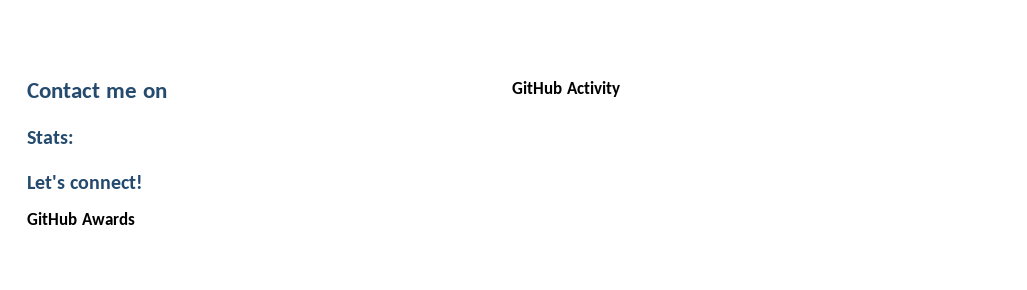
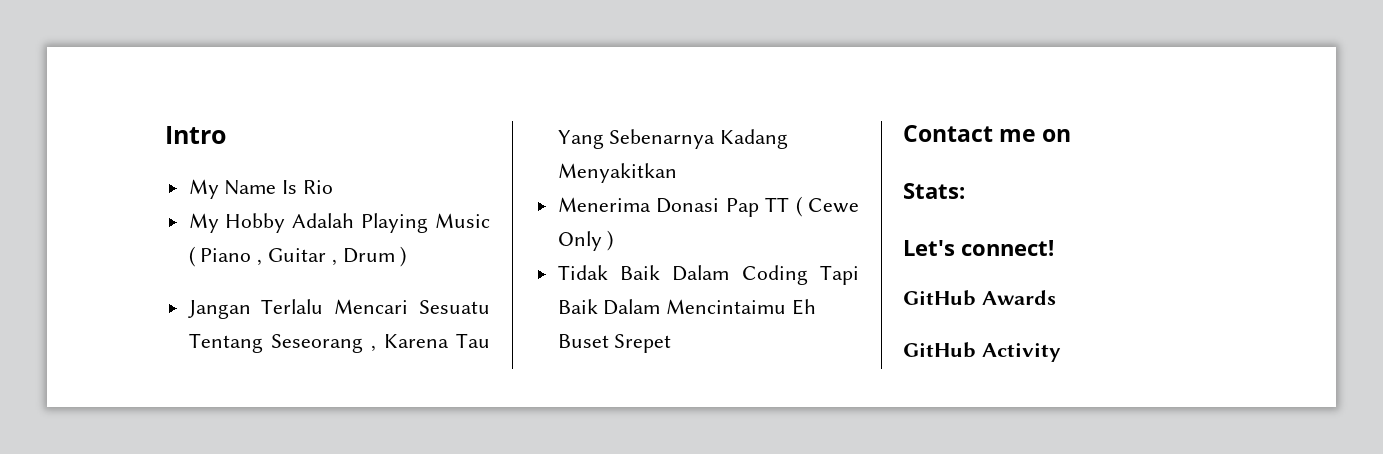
(27, 90) none -> [165,126,226,144] [188,179,334,199] [188,213,490,233] [188,246,407,267] [187,299,490,319] [188,333,490,353] [557,129,789,149] [557,163,677,183] [557,196,859,217] [557,230,614,251] [557,265,859,285] [557,299,817,315] [557,334,672,353] Intro // My Name Is Rio // My Hobby Adalah Playing Music ( Piano , Guitar , Drum ) // Jangan Terlalu Mencari Sesuatu Tentang Seseorang , Karena Tau Yang Sebenarnya Kadang Menyakitkan // Menerima Donasi Pap TT ( Cewe Only ) // Tidak Baik Dalam Coding Tapi Baik Dalam Mencintaimu Eh Buset Srepet //

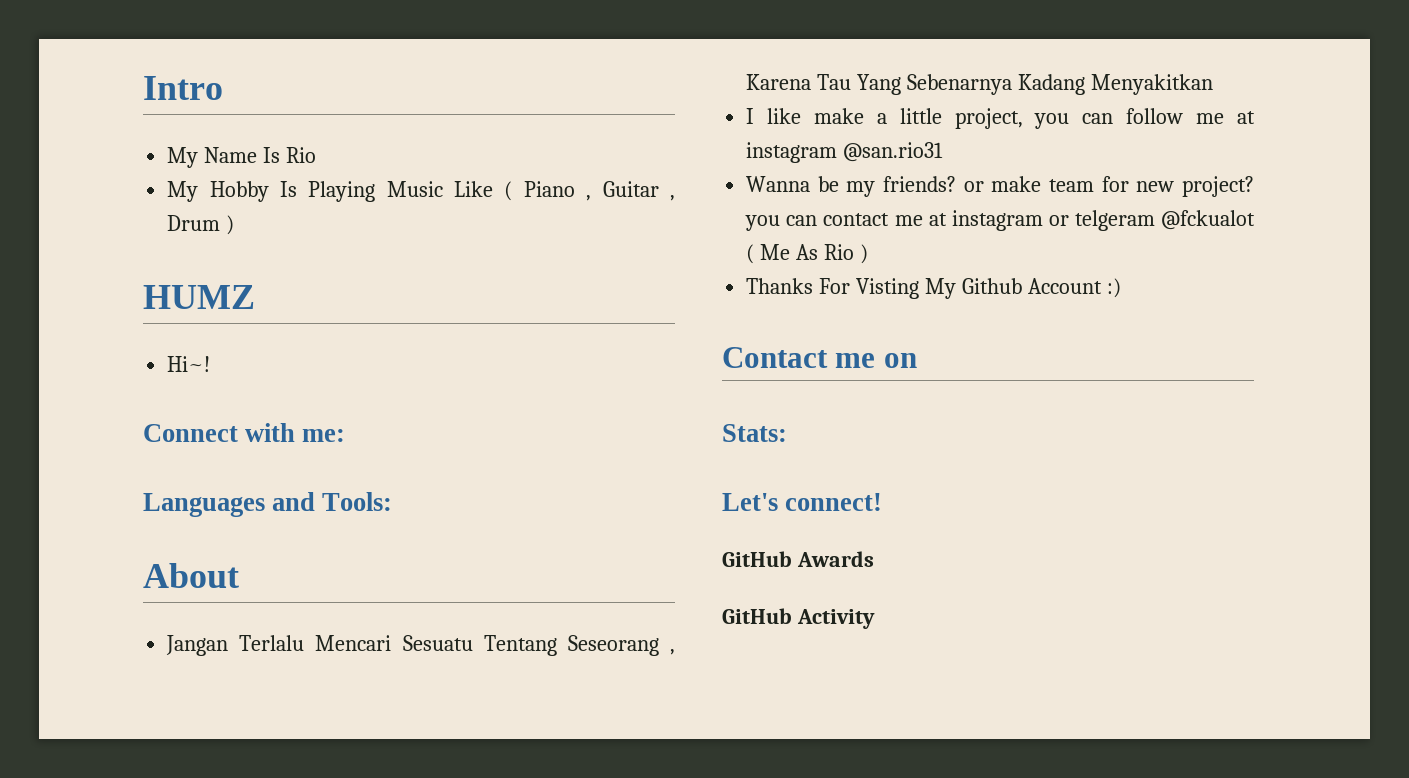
[292,213,355,228] Adalah -> [279,181,297,197] Is
(490, 220) none -> [454,181,494,197] Like
(407, 256) none -> [143,285,255,309] [167,356,211,372] [143,423,346,442] [143,492,393,517] [143,563,239,588] // HUMZ // Hi~! // Connect with me: // Languages and Tools: // About
[557,196,859,217] [557,230,614,251] [557,265,859,285] [557,299,817,315] [557,334,672,353] Menerima Donasi Pap TT ( Cewe Only ) // Tidak Baik Dalam Coding Tapi Baik Dalam Mencintaimu Eh Buset Srepet -> [746,108,1255,129] [746,142,944,163] [746,176,1254,197] [745,210,1255,231] [746,244,868,264] [746,278,1121,299] I like make a little project, you can follow me at instagram @san.rio31 // Wanna be my friends? or make team for new project? you can contact me at instagram or telgeram @fckualot ( Me As Rio ) // Thanks For Visting My Github Account :)

